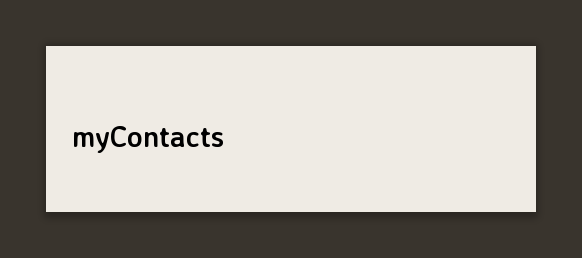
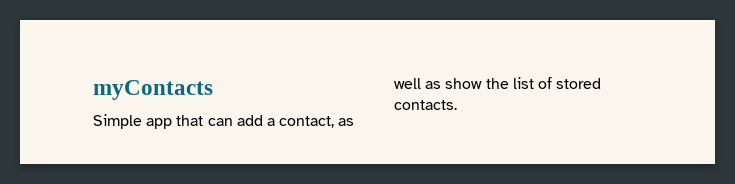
(224, 139) none -> [93,114,355,129] [394,77,602,89] [394,100,457,110] // Simple app that can add a contact, as well as show the list of stored contacts.

